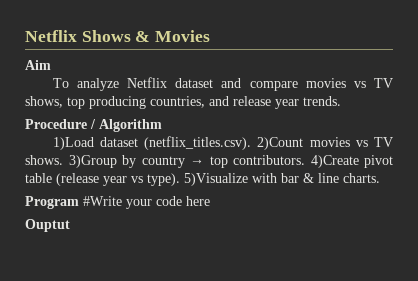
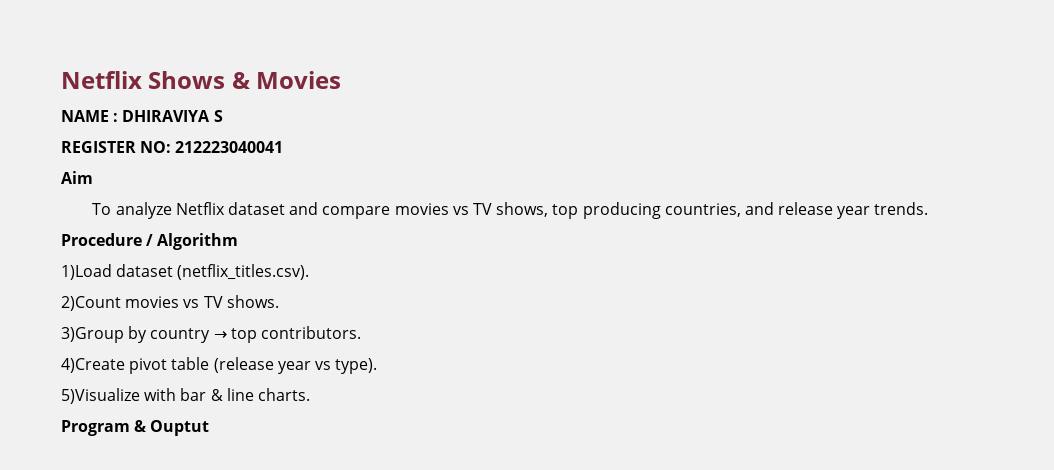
(211, 36) none -> [61,110,223,122] [61,141,284,153] // NAME : DHIRAVIYA S // REGISTER NO: 212223040041
(252, 143) none -> (310, 272) //
(63, 160) none -> (279, 301) //
(305, 160) none -> (361, 332) //
(180, 179) none -> (378, 366) //
[83,196,210,209] #Write your code here // -> [134,420,147,432] &

